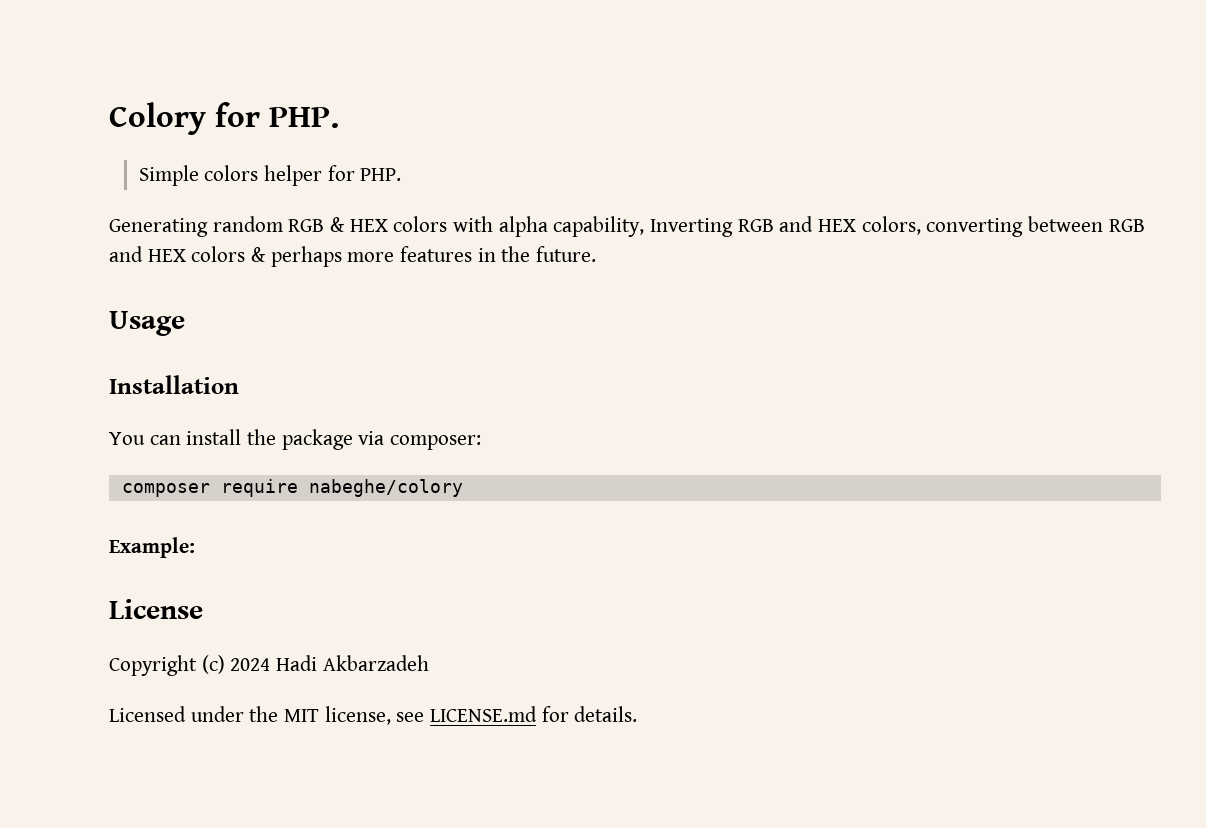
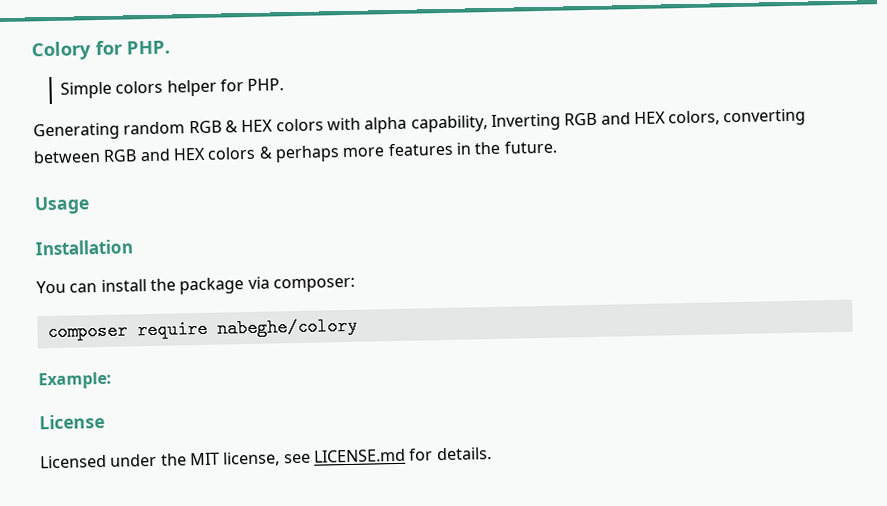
[109,655,429,676] // Copyright (c) 2024 Hadi Akbarzadeh -> (105, 421) none

